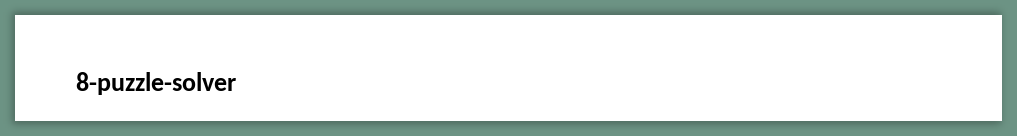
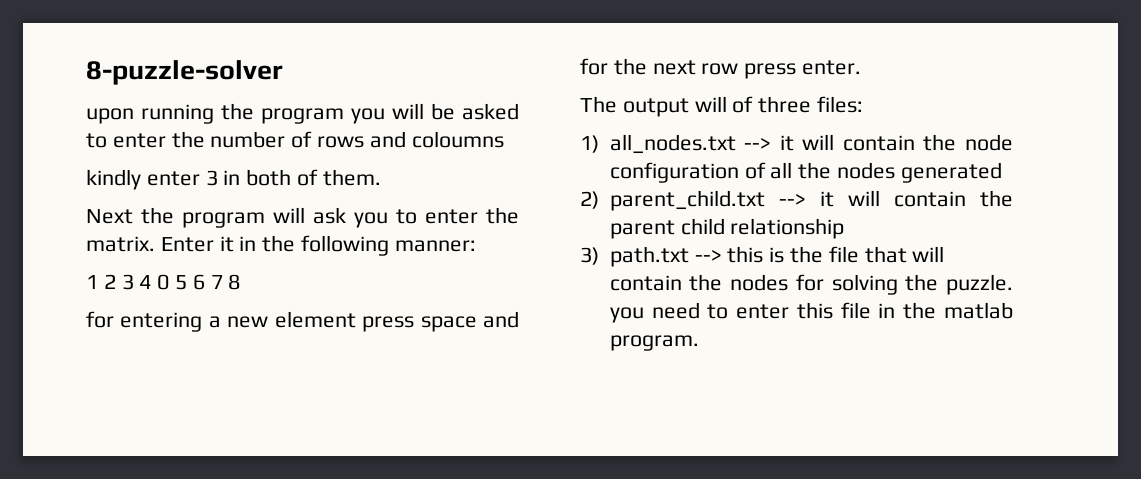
(236, 83) none -> [86,103,519,124] [86,131,504,148] [86,169,381,190] [86,207,519,228] [86,235,476,256] [86,274,241,290] [86,311,519,332] [580,58,862,79] [580,96,864,117] [580,134,1013,154] [609,162,1002,183] [580,190,1013,211] [609,218,845,239] [580,246,945,267] [609,274,1013,295] [609,302,1013,323] [609,335,699,351] // upon running the program you will be asked to enter the number of rows and coloumns // kindly enter 3 in both of them. // Next the program will ask you to enter the matrix. Enter it in the following manner: // 1 2 3 4 0 5 6 7 8 // for entering a new element press space and for the next row press enter. // The output will of three files: // 1) all_nodes.txt --> it will contain the node configuration of all the nodes generated // 2) parent_child.txt --> it will contain the parent child relationship // 3) path.txt --> this is the file that will contain the nodes for solving the puzzle. you need to enter this file in the matlab program.

